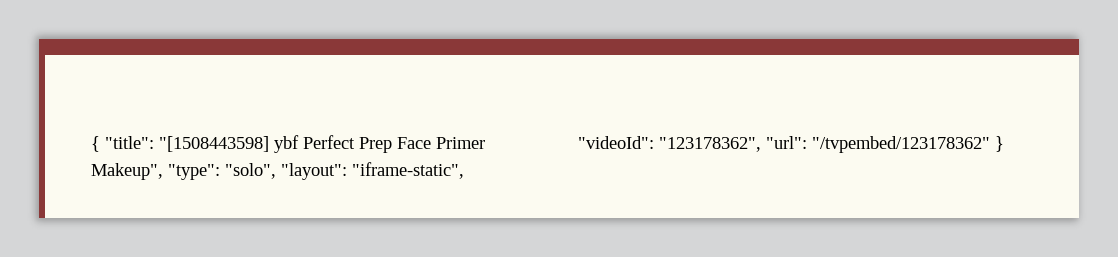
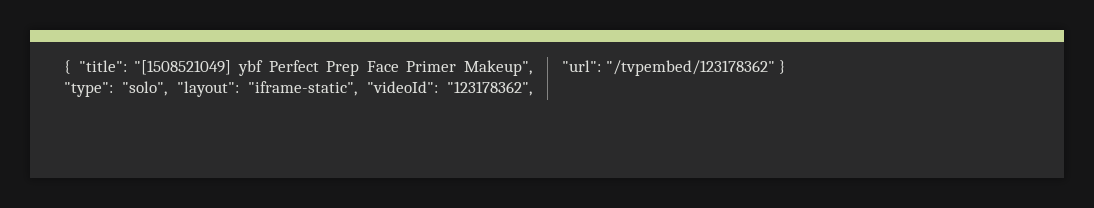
[159,136,269,152] "[1508443598] -> [134,60,232,75] "[1508521049]

